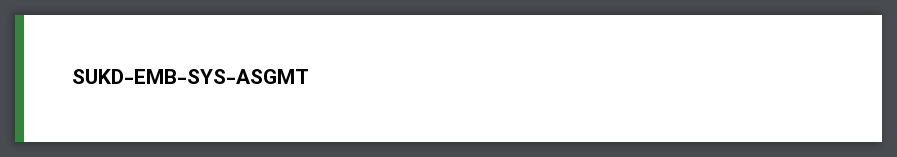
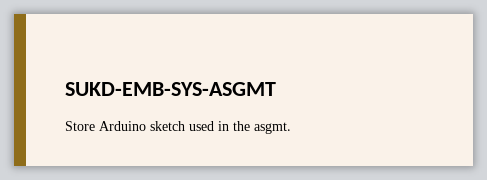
(309, 76) none -> [65,121,291,134] // Store Arduino sketch used in the asgmt.

